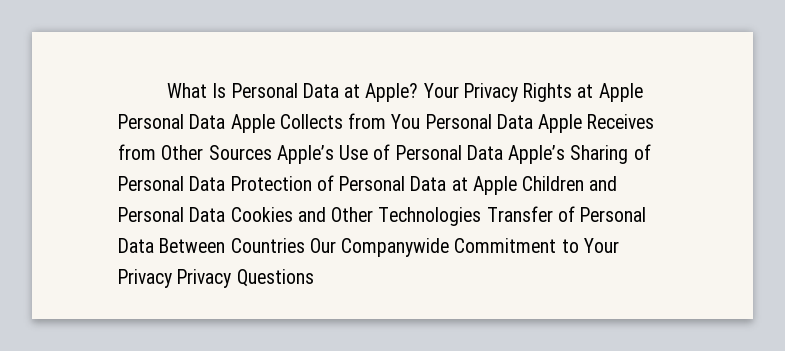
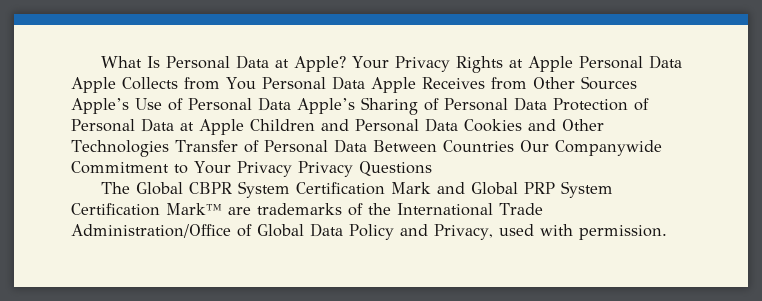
(314, 278) none -> [100,181,613,198] [71,203,543,216] [71,223,667,240] // The Global CBPR System Certification Mark and Global PRP System Certification Mark™ are trademarks of the International Trade Administration/Office of Global Data Policy and Privacy, used with permission.

